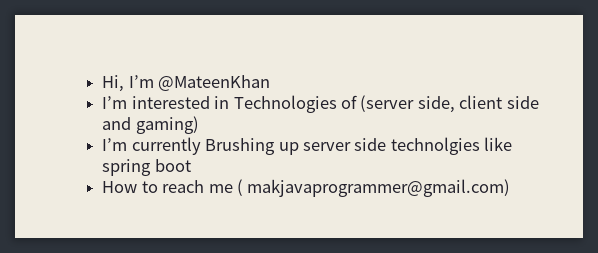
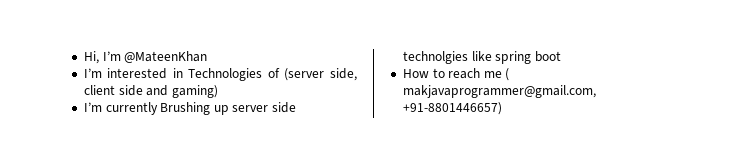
[247,179,511,197] makjavaprogrammer@gmail.com) -> [402,85,596,98] [402,102,502,115] makjavaprogrammer@gmail.com, +91-8801446657)

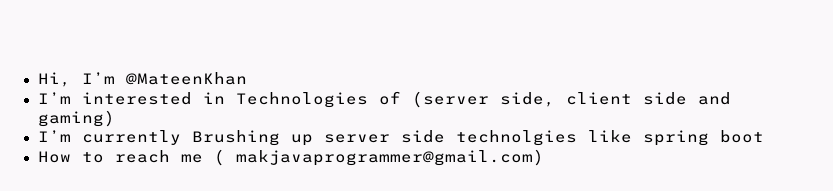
[402,85,596,98] [402,102,502,115] makjavaprogrammer@gmail.com, +91-8801446657) -> [235,149,544,166] makjavaprogrammer@gmail.com)

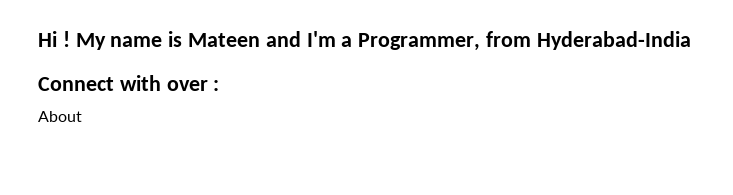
[37,72,247,87] [37,91,731,108] [37,110,115,127] [37,130,764,146] [37,149,544,166] Hi, I’m @MateenKhan // I’m interested in Technologies of (server side, client side and gaming) // I’m currently Brushing up server side technolgies like spring boot // How to reach me ( makjavaprogrammer@gmail.com) -> [38,31,691,51] [38,75,220,91] [38,111,82,122] Hi ! My name is Mateen and I'm a Programmer, from Hyderabad-India // Connect with over : // About

